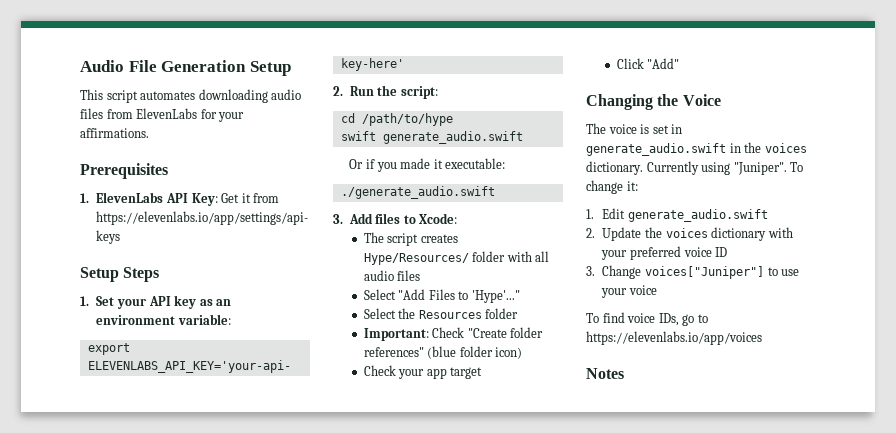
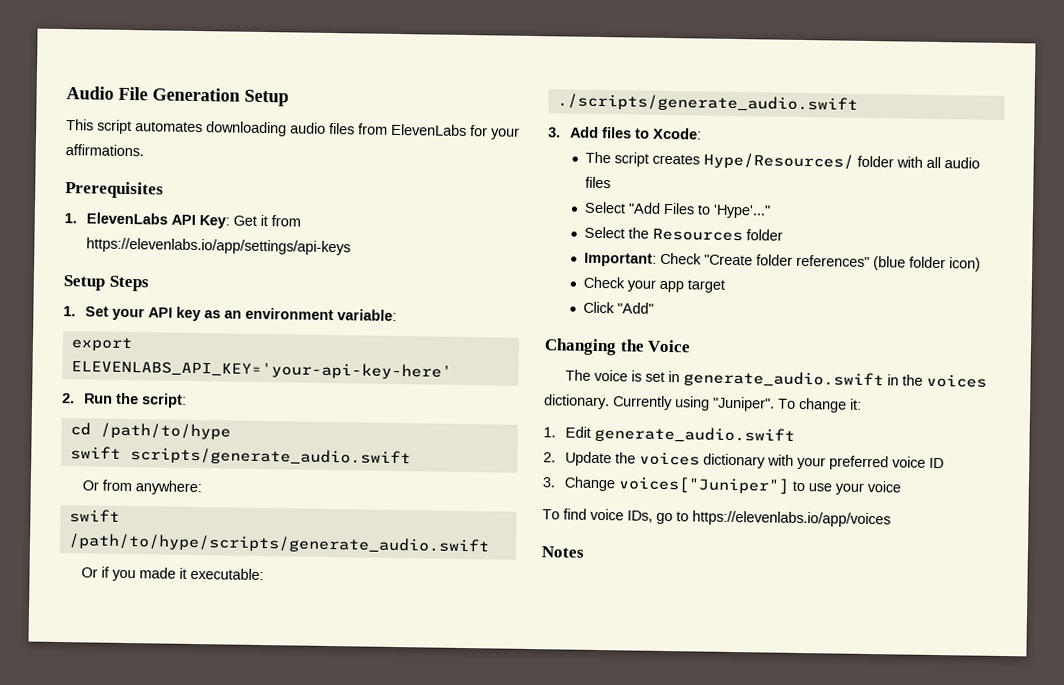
[382,131,523,144] generate_audio.swift -> [129,447,411,467] [82,479,203,496] [68,509,120,523] [67,533,490,555] scripts/generate_audio.swift // Or from anywhere: // swift /path/to/hype/scripts/generate_audio.swift
[340,186,495,199] ./generate_audio.swift -> [556,93,858,113] ./scripts/generate_audio.swift

